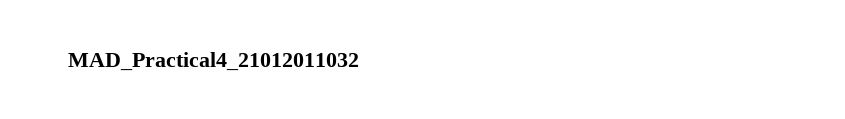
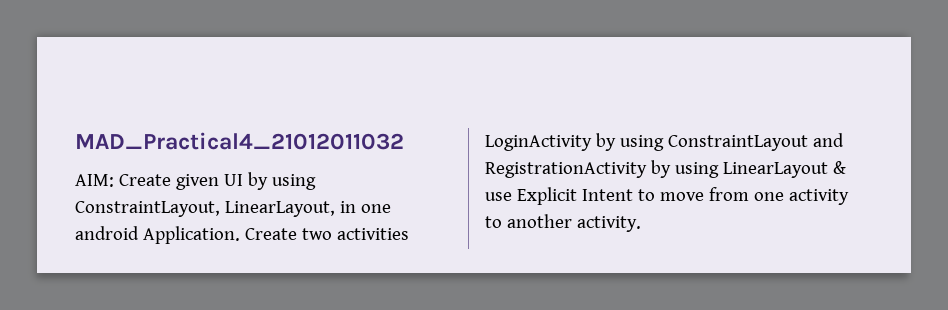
(359, 61) none -> [75,172,316,190] [75,201,391,217] [75,226,409,244] [485,133,844,151] [485,160,846,178] [485,187,849,205] [485,214,641,232] // AIM: Create given UI by using ConstraintLayout, LinearLayout, in one android Application. Create two activities LoginActivity by using ConstraintLayout and RegistrationActivity by using LinearLayout & use Explicit Intent to move from one activity to another activity.

